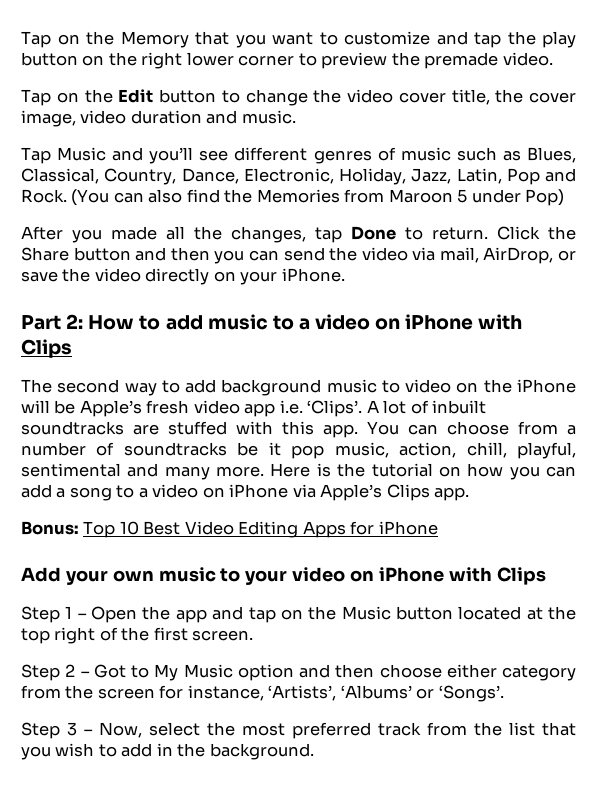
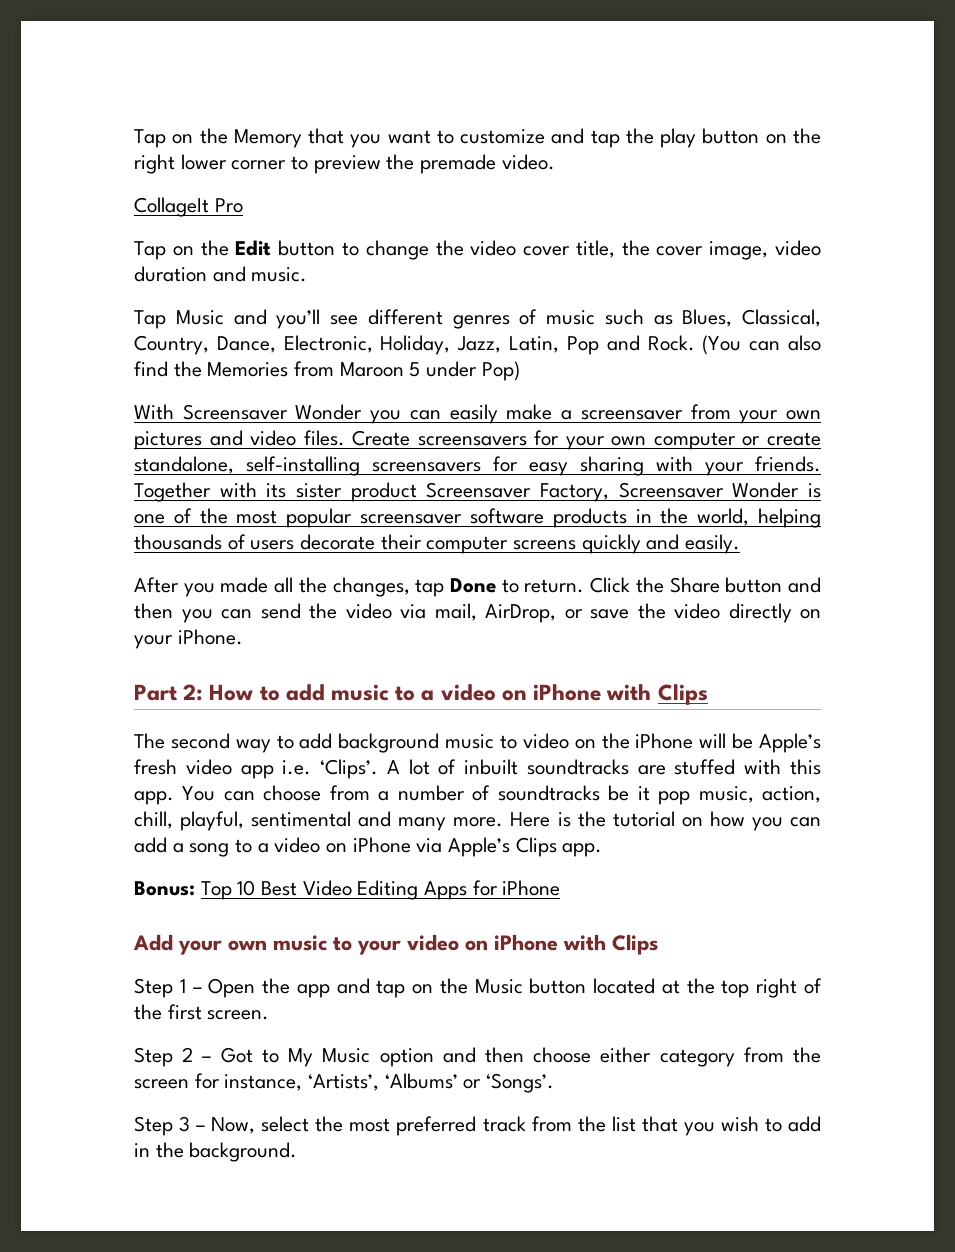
(553, 59) none -> [134,197,243,217] // CollageIt Pro
(565, 197) none -> [134,404,822,424] [134,430,821,450] [134,456,821,476] [134,482,821,502] [134,508,822,528] [134,534,741,554] // With Screensaver Wonder you can easily make a screensaver from your own pictures and video files. Create screensavers for your own computer or create standalone, self-installing screensavers for easy sharing with your friends. Together with its sister product Screensaver Factory, Screensaver Wonder is one of the most popular screensaver software products in the world, helping thousands of users decorate their computer screens quickly and easily.

